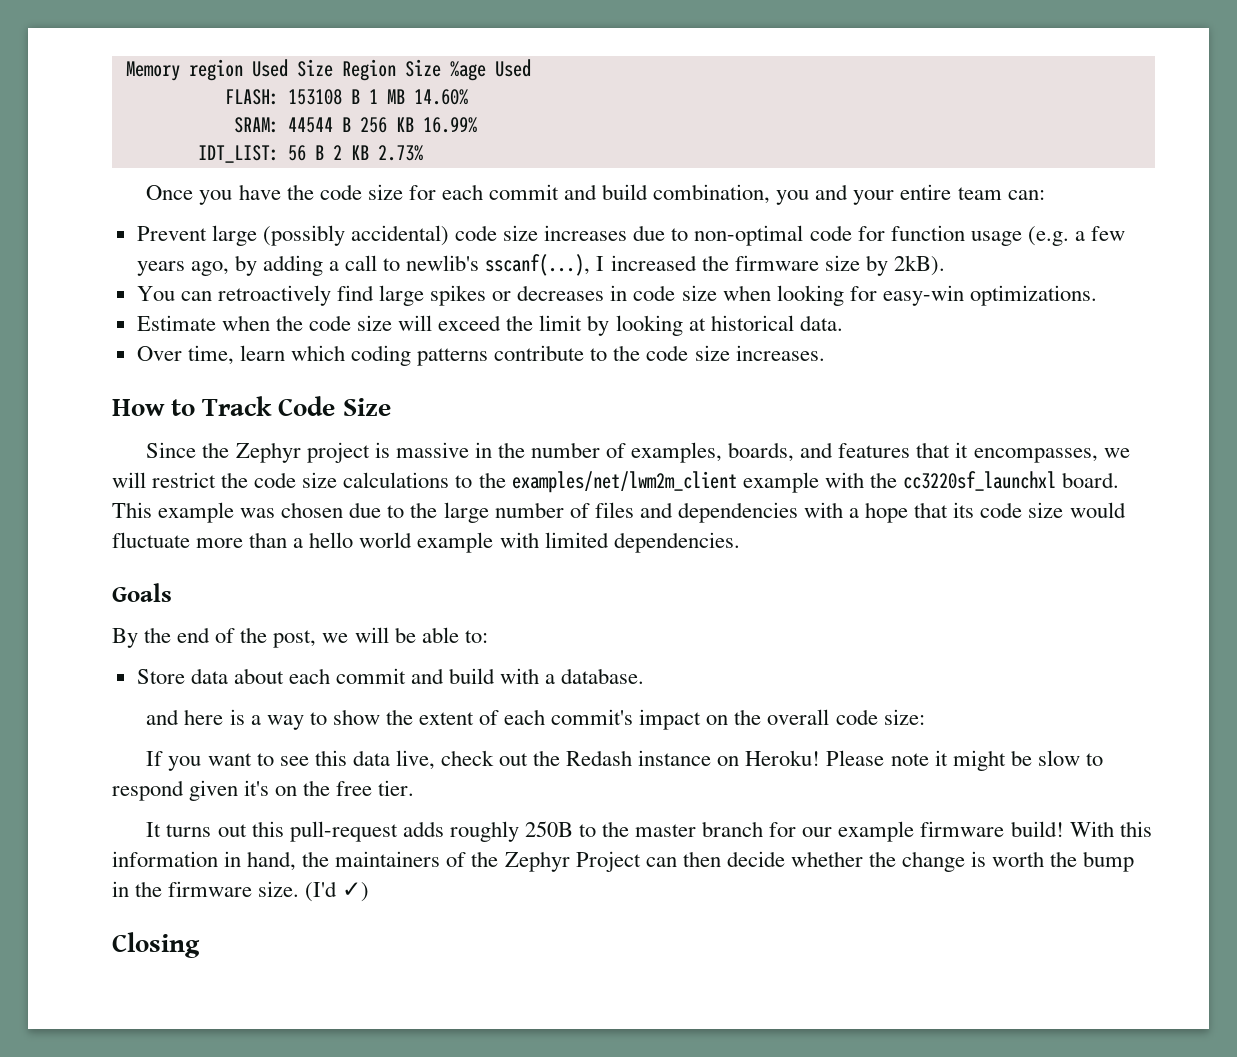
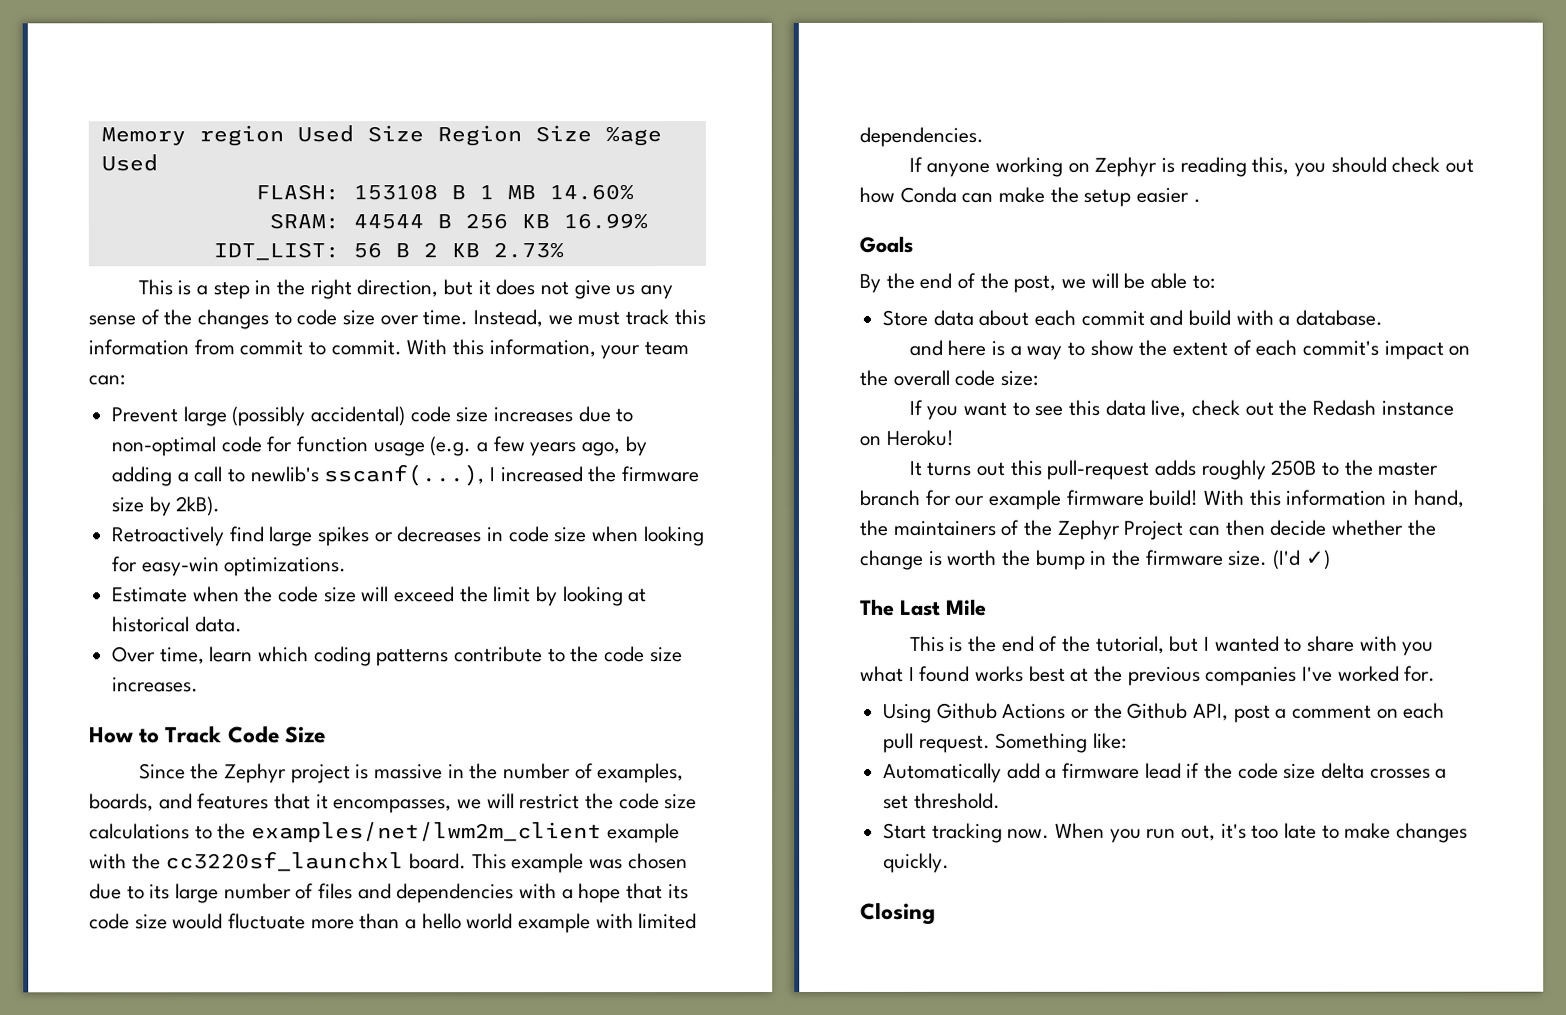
[146,184,952,205] Once you have the code size for each commit and build combination, you and your entire -> [137,279,673,300] [88,309,706,330] [88,339,641,360] This is a step in the right direction, but it does not give us any sense of the changes to code size over time. Instead, we must track this information from commit to commit. With this information, your
[136,285,331,306] You can retroactively -> [112,526,226,547] Retroactively
[410,502,438,518] the -> [149,884,171,900] its
(740, 542) none -> [908,156,1474,177] [859,186,1201,207] // If anyone working on Zephyr is reading this, you should check out how Conda can make the setup easier .
[826,750,1103,771] [112,780,415,801] Please note it might be slow to respond given it's on the free tier. -> (954, 437) none
(370, 892) none -> [860,598,987,616] [909,635,1435,656] [860,665,1437,686] [883,702,1446,723] [883,732,1128,753] [883,762,1448,783] [883,792,1001,809] [883,822,1469,843] [883,852,951,873] // The Last Mile // This is the end of the tutorial, but I wanted to share with you what I found works best at the previous companies I've worked for. // Using Github Actions or the Github API, post a comment on each pull request. Something like: // Automatically add a firmware lead if the code size delta crosses a set threshold. // Start tracking now. When you run out, it's too late to make changes quickly.

